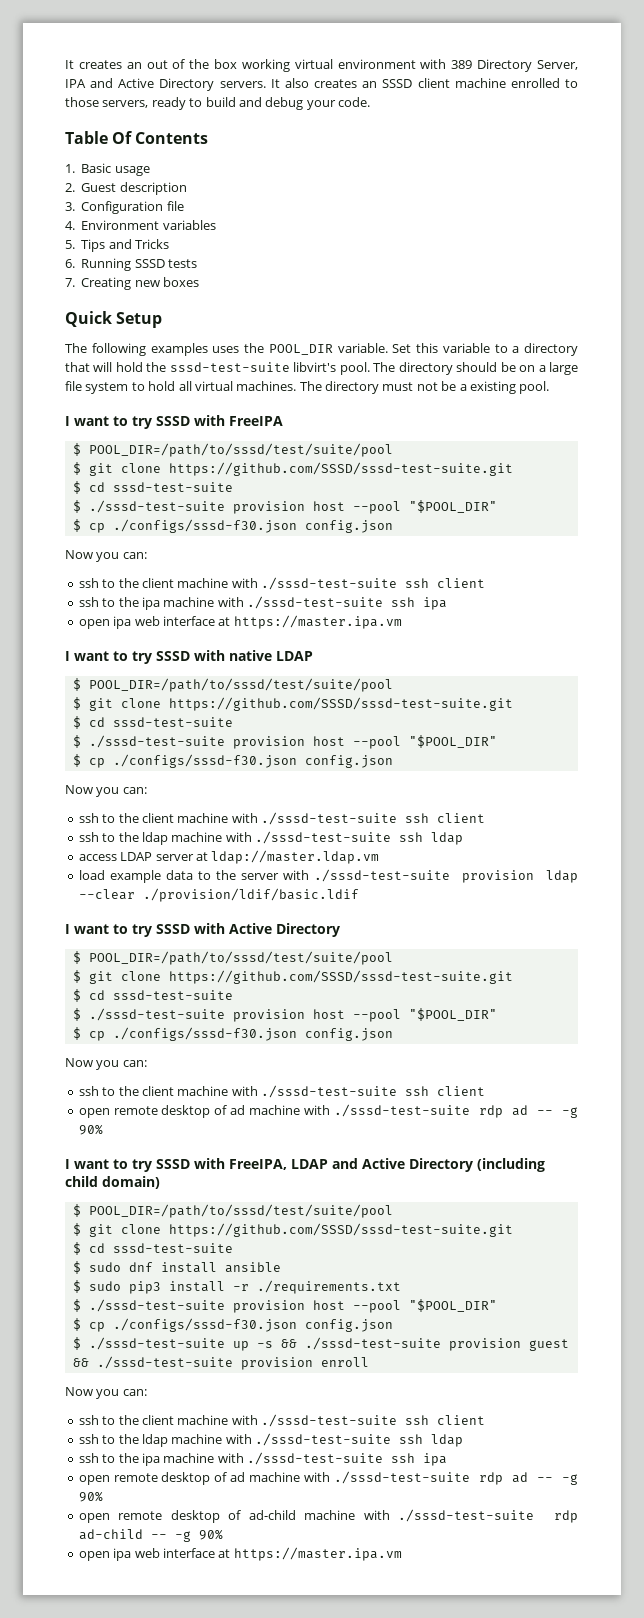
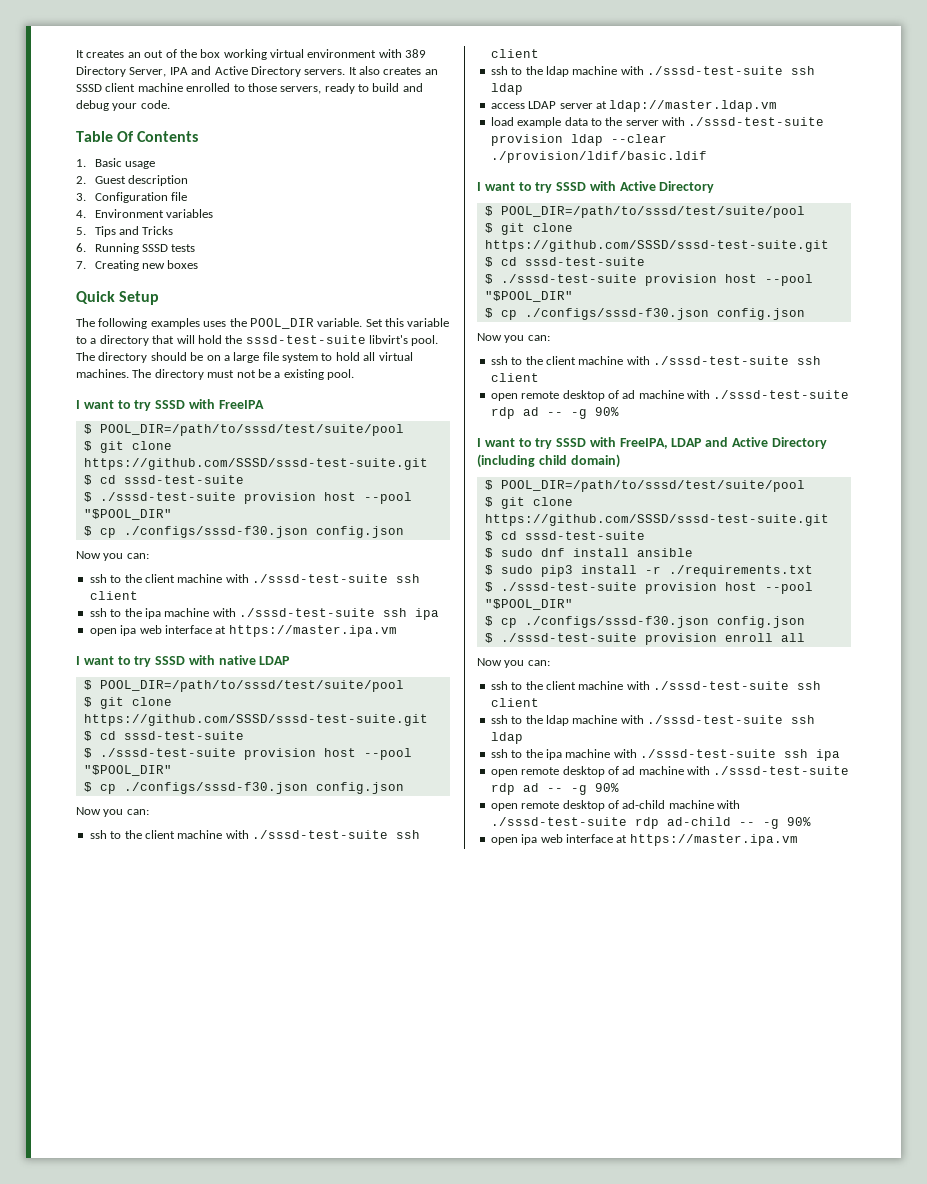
[232,1337,569,1351] [72,1356,233,1369] up -s && ./sssd-test-suite provision guest && ./sssd-test-suite -> (637, 637) none
(369, 1362) none -> [780,633,805,642] all

